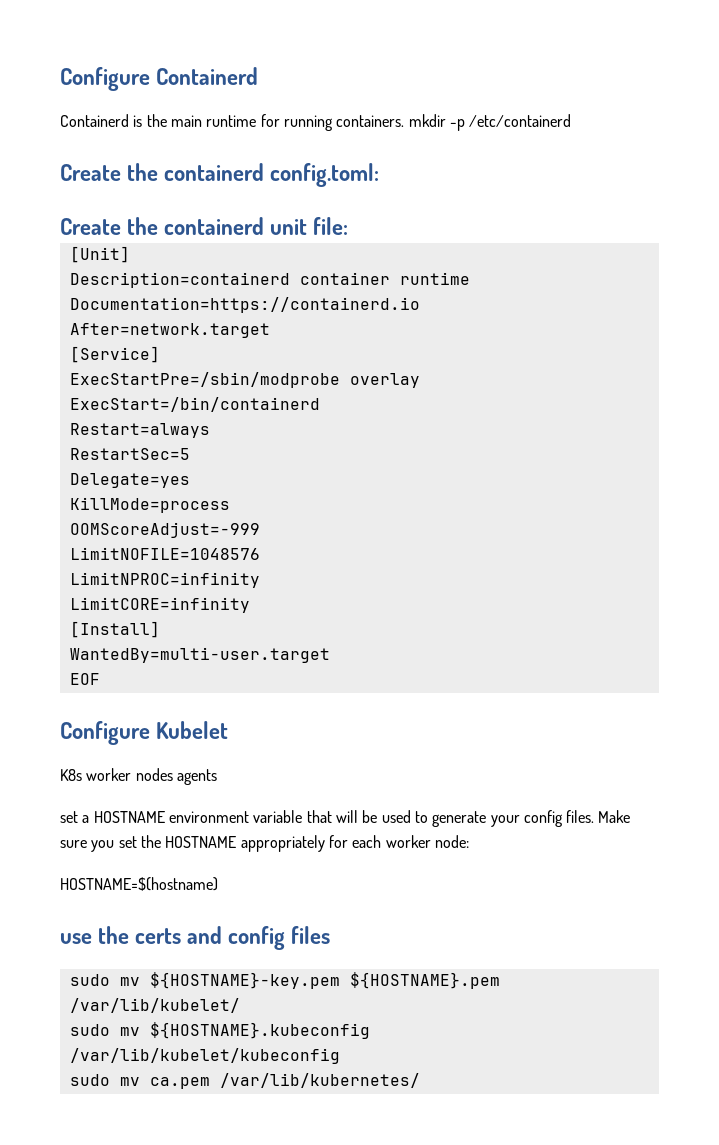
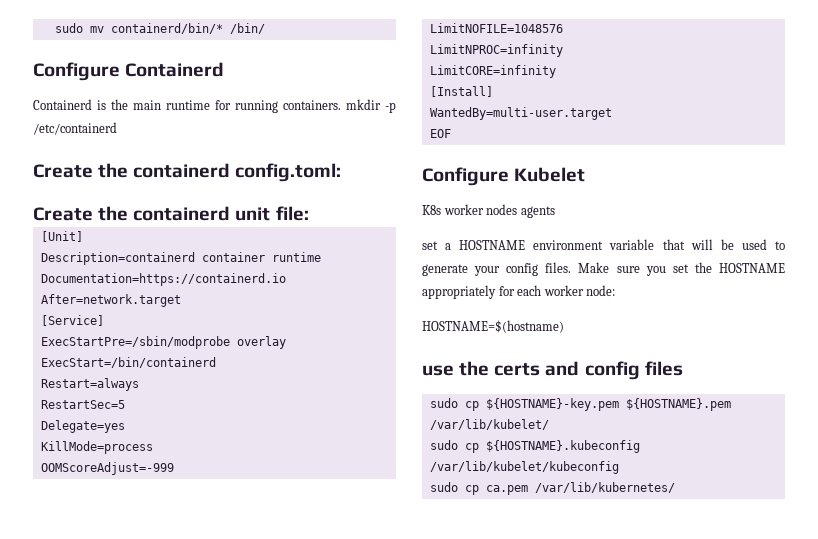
(60, 79) none -> [54,23,265,34] sudo mv containerd/bin/* /bin/ //
[119,977,140,986] mv -> [464,401,479,411] cp
[119,1027,140,1036] mv -> [464,443,479,453] cp
[119,1077,140,1086] mv -> [464,485,479,495] cp

